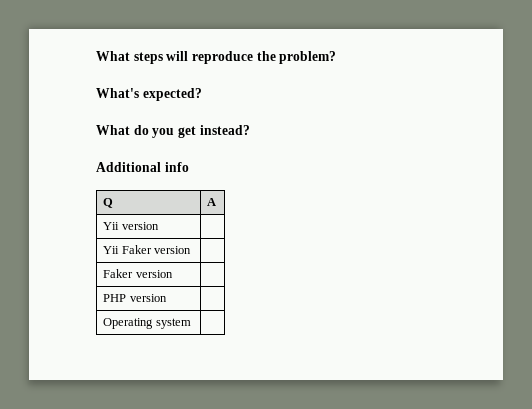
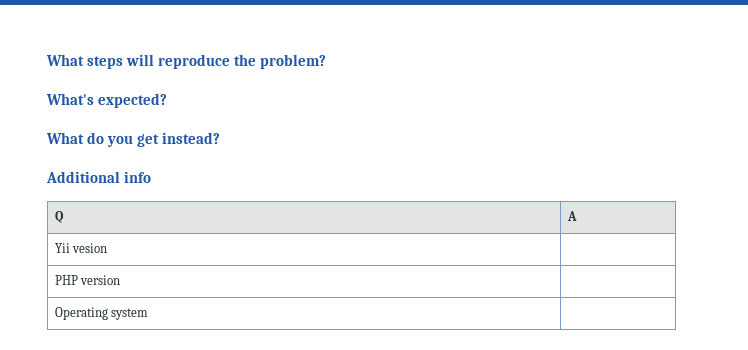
[121,222,159,230] [103,245,191,254] [103,269,173,278] version | // Yii Faker version | // Faker version -> [72,243,108,253] vesion

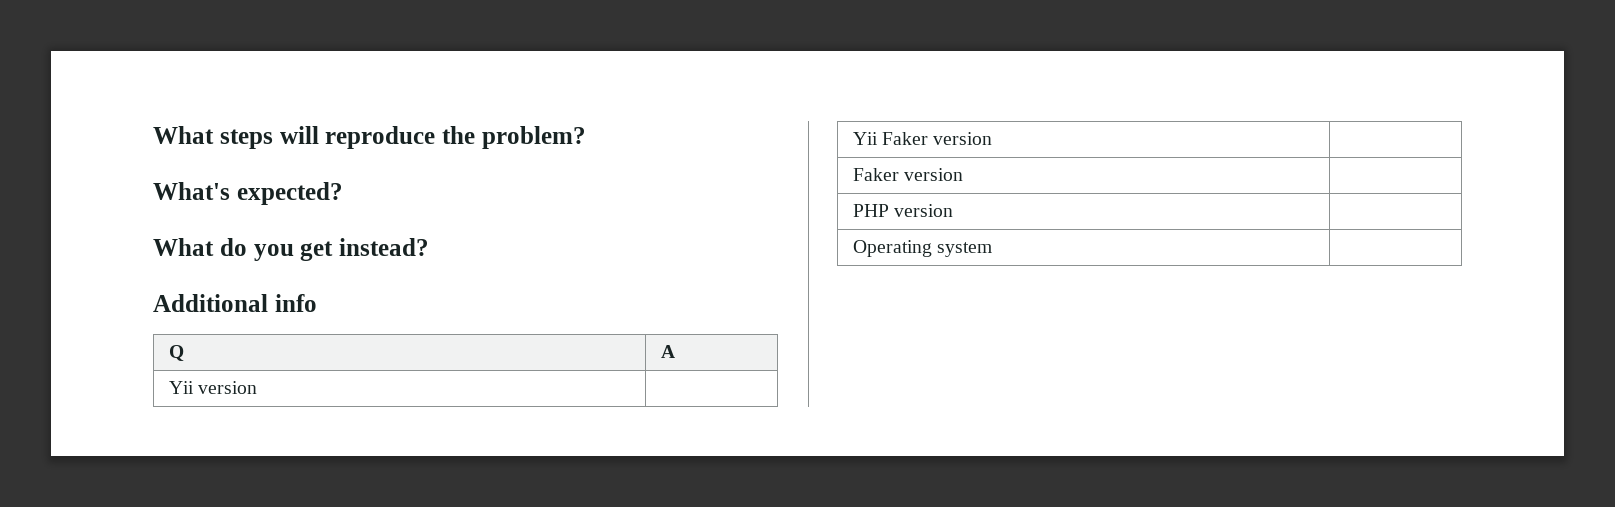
[72,243,108,253] vesion -> [198,381,258,394] [852,132,993,145] [852,168,964,181] version | // Yii Faker version | // Faker version

